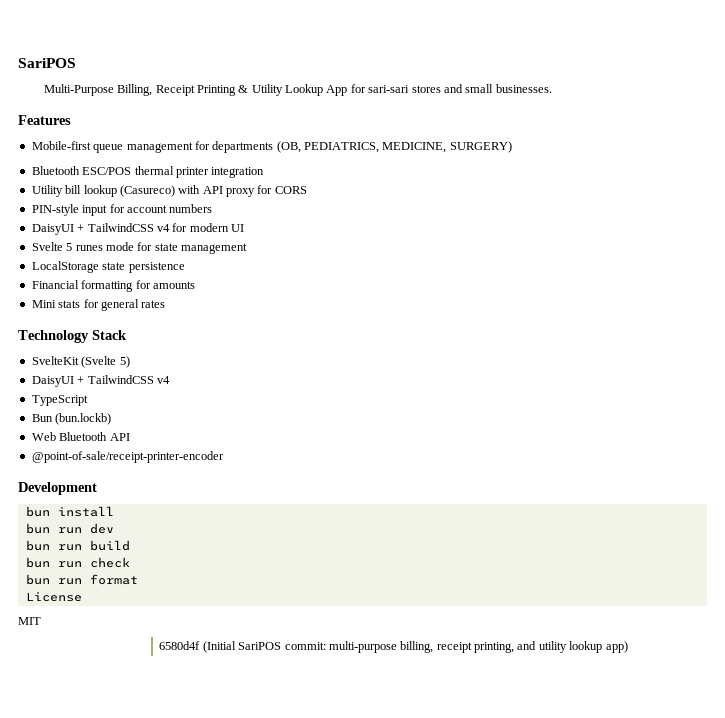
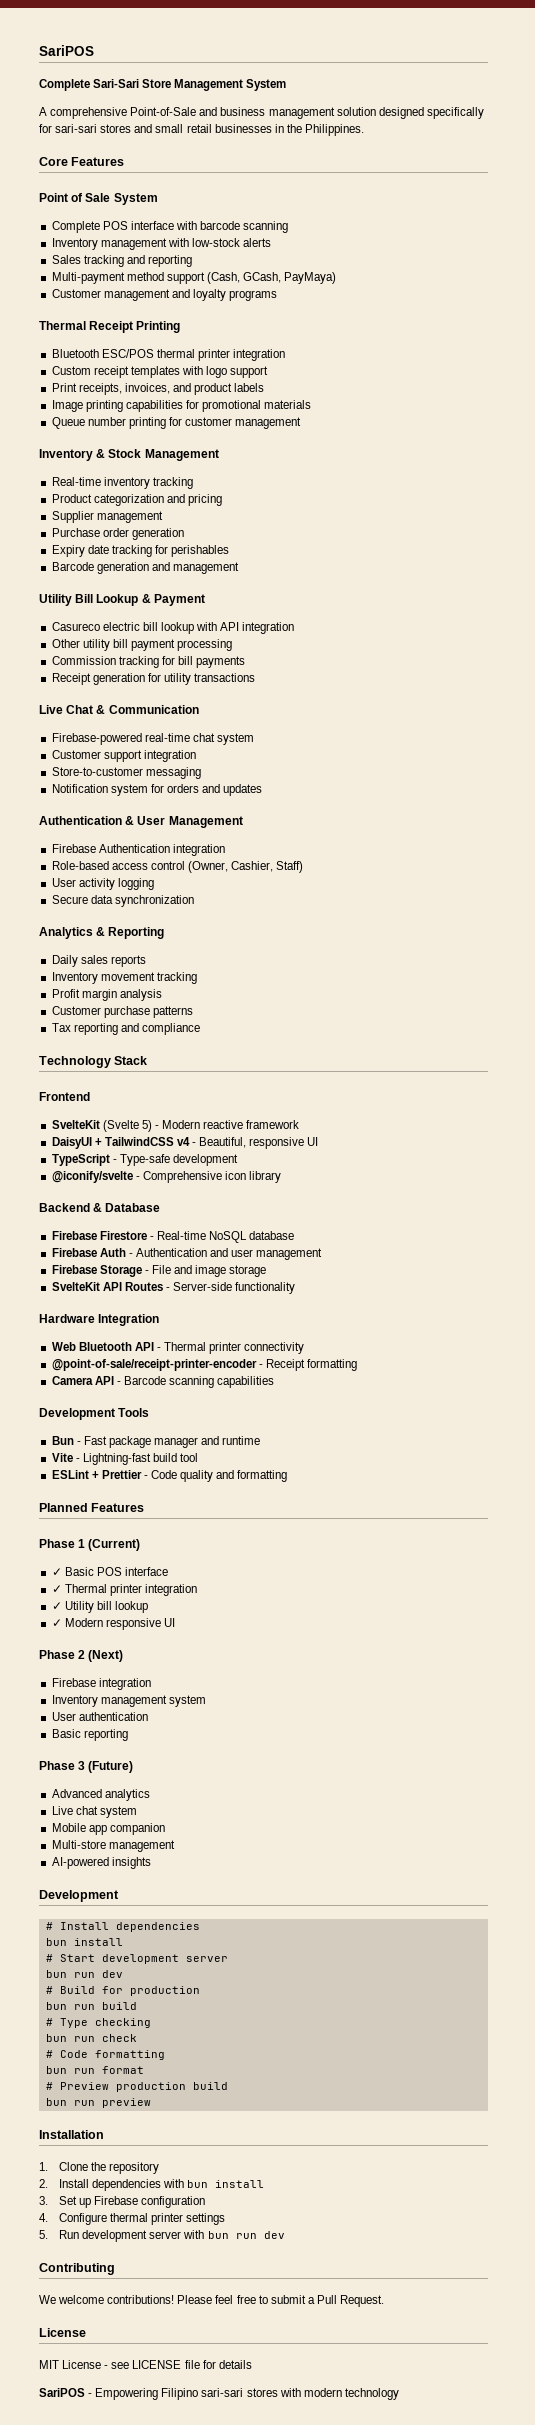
[43,84,348,96] Multi-Purpose Billing, Receipt Printing & Utility Lookup App -> [39,79,287,91] [39,107,484,119] Complete Sari-Sari Store Management System // A comprehensive Point-of-Sale and business management solution designed specifically
[495,84,552,93] [18,115,71,125] [31,141,512,153] businesses. // Features // Mobile-first queue management for departments (OB, PEDIATRICS, MEDICINE, SURGERY) -> [186,124,364,136] [39,157,125,166] [39,193,158,205] [51,221,289,233] [51,238,272,250] [51,255,192,267] [51,272,337,284] [51,289,278,301] [39,321,181,333] retail businesses in the Philippines. // Core Features // Point of Sale System // Complete POS interface with barcode scanning // Inventory management with low-stock alerts // Sales tracking and reporting // Multi-payment method support (Cash, GCash, PayMaya) // Customer management and loyalty programs // Thermal Receipt Printing
[31,185,175,197] Utility bill lookup (Casureco) -> [51,366,269,378] [51,383,265,395] [51,400,312,412] [51,417,302,429] [39,449,219,461] [51,477,193,489] [51,494,222,506] [51,511,163,523] [51,528,184,540] [51,545,230,557] [51,562,239,574] [39,594,205,606] [51,622,194,634] Custom receipt templates with logo support // Print receipts, invoices, and product labels // Image printing capabilities for promotional materials // Queue number printing for customer management // Inventory & Stock Management // Real-time inventory tracking // Product categorization and pricing // Supplier management // Purchase order generation // Expiry date tracking for perishables // Barcode generation and management // Utility Bill Lookup & Payment // Casureco electric bill lookup
[226,185,307,197] [31,204,213,216] [31,223,244,235] [31,242,247,254] [31,261,185,273] [31,280,195,292] [31,299,166,311] [18,330,127,343] [31,356,130,368] [31,375,170,387] [31,395,88,406] [31,413,112,425] [31,432,130,441] [31,451,224,463] [18,482,97,495] [25,506,114,517] [25,523,114,534] proxy for CORS // PIN-style input for account numbers // DaisyUI + TailwindCSS v4 for modern UI // Svelte 5 runes mode for state management // LocalStorage state persistence // Financial formatting for amounts // Mini stats for general rates // Technology Stack // SvelteKit (Svelte 5) // DaisyUI + TailwindCSS v4 // TypeScript // Bun (bun.lockb) // Web Bluetooth API // @point-of-sale/receipt-printer-encoder // Development // bun install // bun run dev -> [242,622,295,634] [51,639,233,651] [51,656,246,668] [51,673,256,685] [39,705,199,714] [51,733,254,745] [51,750,196,762] [51,767,201,779] [51,784,263,796] [39,816,243,828] [51,844,225,856] [51,861,304,873] [51,878,154,890] [51,895,194,907] [39,927,165,939] [51,955,146,967] [51,972,197,984] [51,989,162,1001] [51,1006,193,1018] [51,1023,200,1035] [39,1056,148,1068] [39,1092,90,1101] [51,1120,300,1132] [51,1137,319,1149] [51,1154,238,1166] [51,1171,282,1183] [39,1203,161,1212] [51,1231,295,1243] [51,1248,323,1260] [51,1265,267,1277] [51,1282,296,1294] [39,1314,160,1326] [51,1342,305,1354] [51,1359,357,1371] [51,1376,275,1388] [39,1408,150,1420] [51,1436,261,1448] [51,1453,199,1465] [51,1470,288,1482] [39,1503,145,1512] [39,1539,141,1551] [51,1567,168,1576] [51,1584,197,1596] [51,1601,148,1613] [51,1618,175,1630] [39,1650,124,1662] [51,1678,151,1690] [51,1695,206,1707] [51,1712,148,1721] [51,1729,128,1741] [39,1761,134,1773] [51,1789,150,1801] [51,1806,137,1818] [51,1823,165,1835] [51,1840,175,1852] [51,1857,151,1869] [39,1890,119,1902] [45,1922,200,1932] [45,1938,123,1946] [45,1954,228,1964] [45,1970,123,1978] [45,1986,200,1996] integration // Other utility bill payment processing // Commission tracking for bill payments // Receipt generation for utility transactions // Live Chat & Communication // Firebase-powered real-time chat system // Customer support integration // Store-to-customer messaging // Notification system for orders and updates // Authentication & User Management // Firebase Authentication integration // Role-based access control (Owner, Cashier, Staff) // User activity logging // Secure data synchronization // Analytics & Reporting // Daily sales reports // Inventory movement tracking // Profit margin analysis // Customer purchase patterns // Tax reporting and compliance // Technology Stack // Frontend // SvelteKit (Svelte 5) - Modern reactive framework // DaisyUI + TailwindCSS v4 - Beautiful, responsive UI // TypeScript - Type-safe development // @iconify/svelte - Comprehensive icon library // Backend & Database // Firebase Firestore - Real-time NoSQL database // Firebase Auth - Authentication and user management // Firebase Storage - File and image storage // SvelteKit API Routes - Server-side functionality // Hardware Integration // Web Bluetooth API - Thermal printer connectivity // @point-of-sale/receipt-printer-encoder - Receipt formatting // Camera API - Barcode scanning capabilities // Development Tools // Bun - Fast package manager and runtime // Vite - Lightning-fast build tool // ESLint + Prettier - Code quality and formatting // Planned Features // Phase 1 (Current) // ✓ Basic POS interface // ✓ Thermal printer integration // ✓ Utility bill lookup // ✓ Modern responsive UI // Phase 2 (Next) // Firebase integration // Inventory management system // User authentication // Basic reporting // Phase 3 (Future) // Advanced analytics // Live chat system // Mobile app companion // Multi-store management // AI-powered insights // Development // # Install dependencies // bun install // # Start development server // bun run dev // # Build for production
(130, 545) none -> [45,2018,151,2028] // # Type checking
(130, 562) none -> [45,2050,165,2060] // # Code formatting
[25,592,82,602] [18,617,41,625] [159,641,628,653] License // MIT // 6580d4f (Initial SariPOS commit: multi-purpose billing, receipt printing, and utility lookup app) -> [45,2082,228,2092] [45,2098,151,2108] [39,2130,104,2139] [39,2162,160,2174] [39,2179,265,2191] [39,2196,206,2208] [39,2213,226,2225] [39,2230,285,2242] [39,2263,115,2275] [39,2295,385,2307] [39,2328,86,2337] [39,2360,252,2369] [39,2388,399,2400] # Preview production build // bun run preview // Installation // 1. Clone the repository // 2. Install dependencies with bun install // 3. Set up Firebase configuration // 4. Configure thermal printer settings // 5. Run development server with bun run dev // Contributing // We welcome contributions! Please feel free to submit a Pull Request. // License // MIT License - see LICENSE file for details // SariPOS - Empowering Filipino sari-sari stores with modern technology

